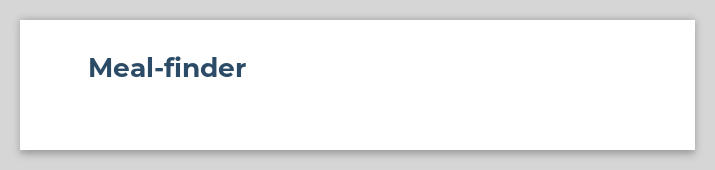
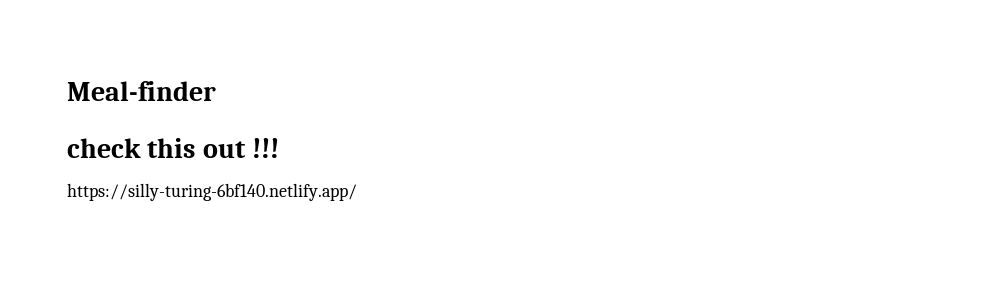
(246, 66) none -> [67,138,280,158] [67,183,357,201] // check this out !!! // https://silly-turing-6bf140.netlify.app/

